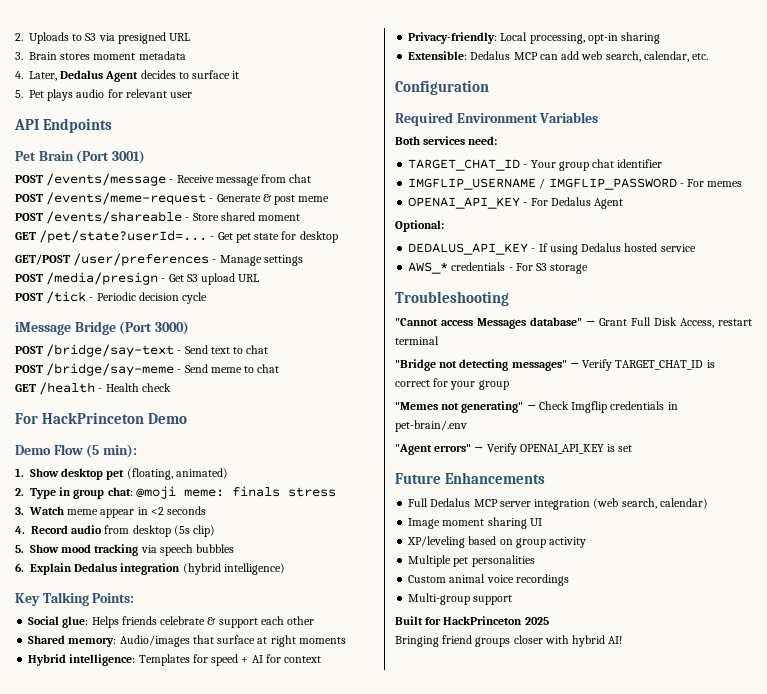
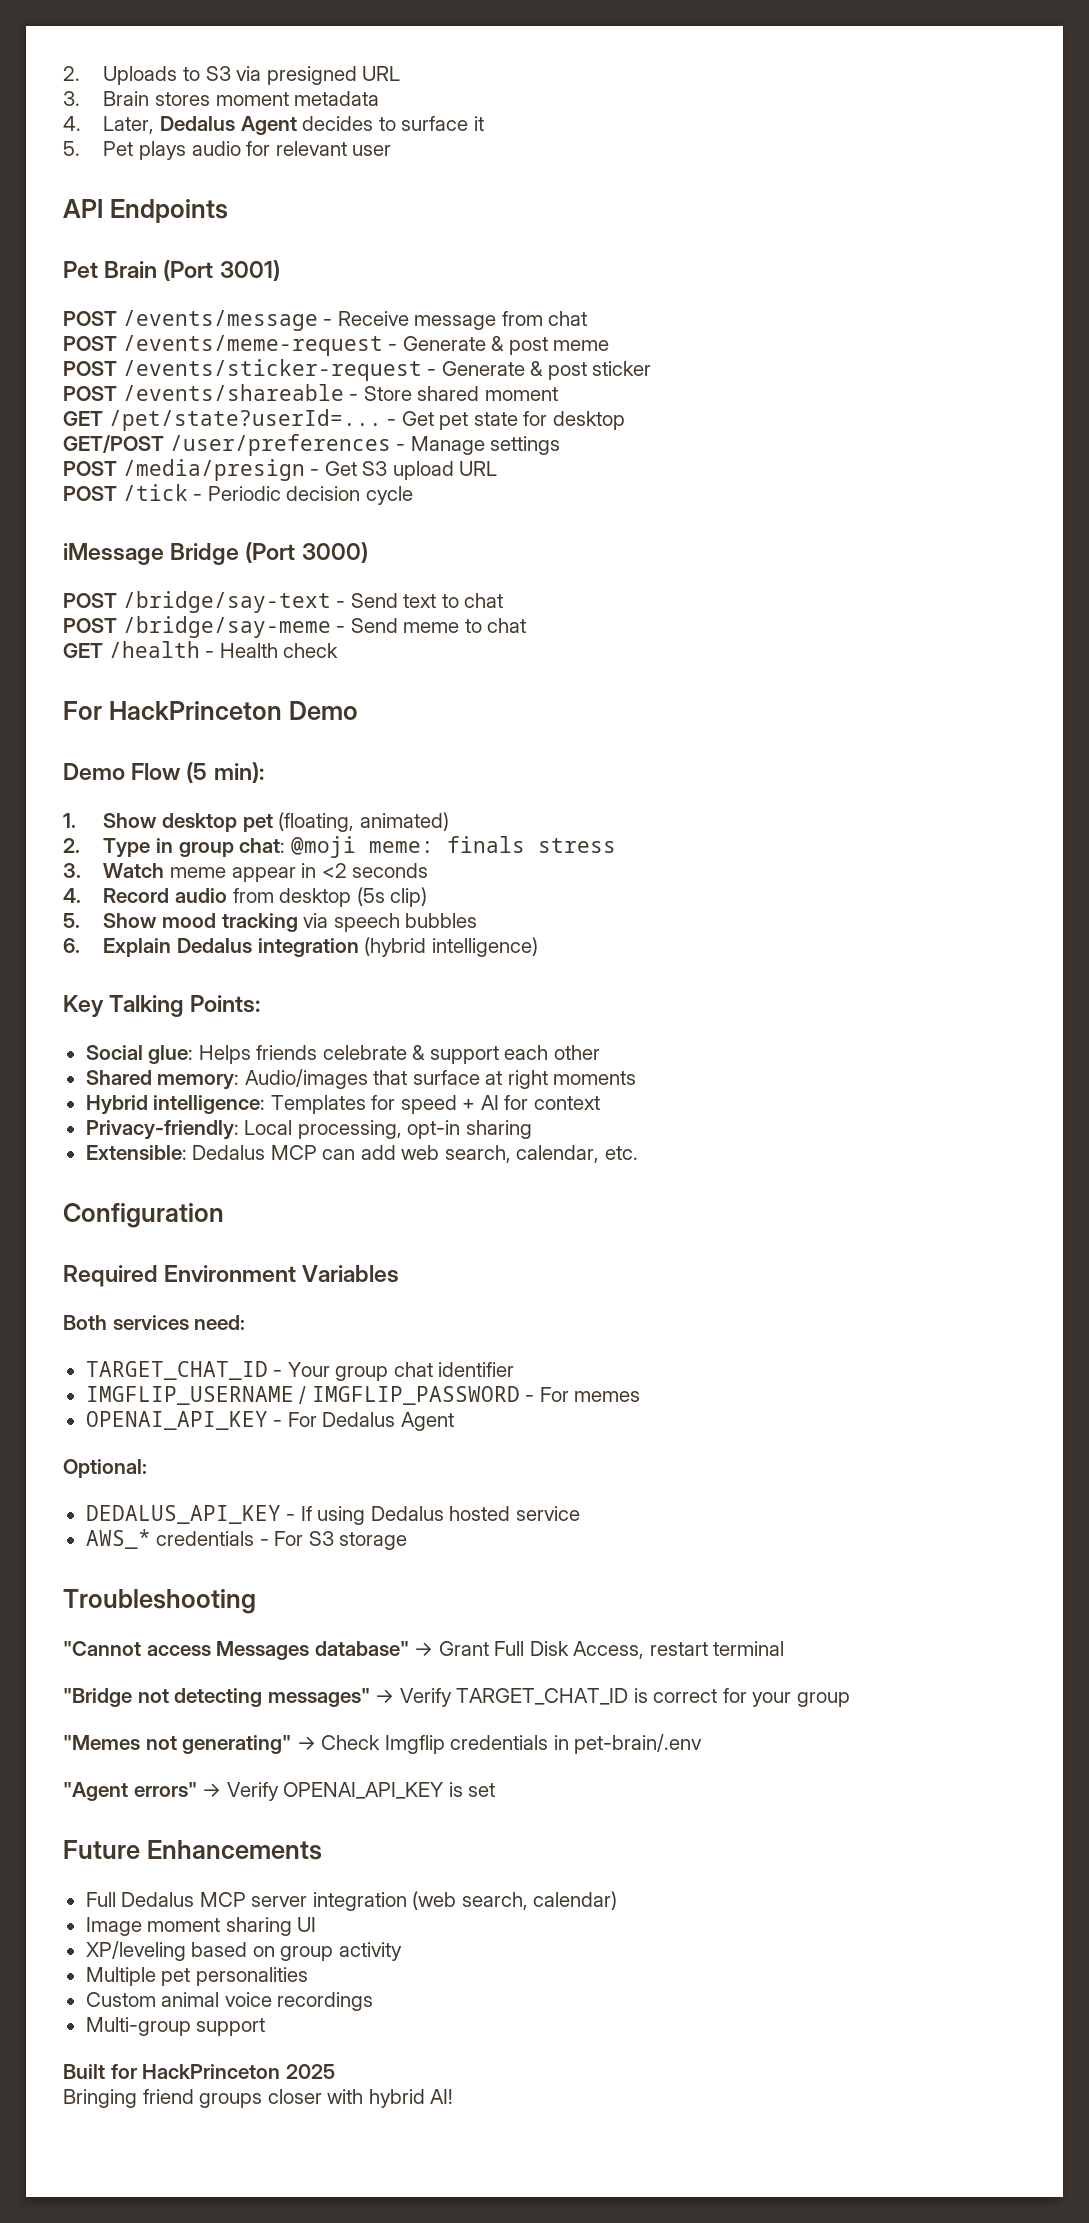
(330, 199) none -> [63,359,652,381] // POST /events/sticker-request - Generate & post sticker

